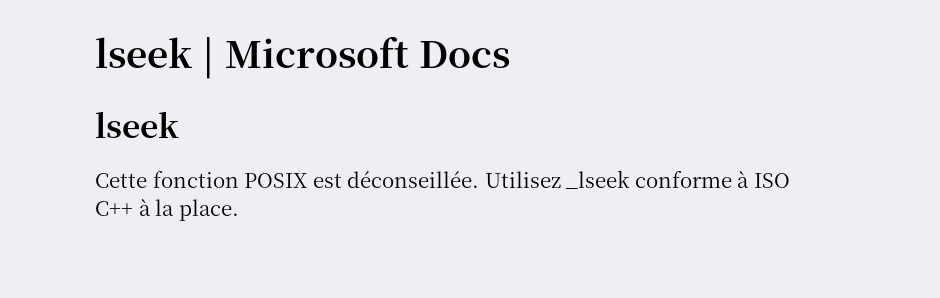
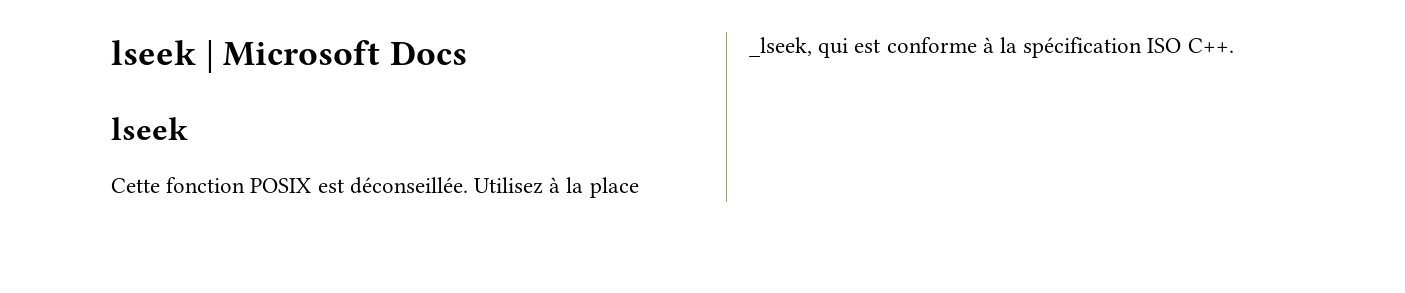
[565,170,790,189] [95,199,239,221] _lseek conforme à ISO C++ à la place. -> [549,177,639,198] [749,37,1234,58] à la place _lseek, qui est conforme à la spécification ISO C++.

